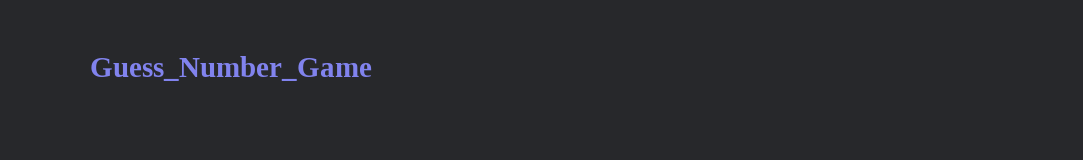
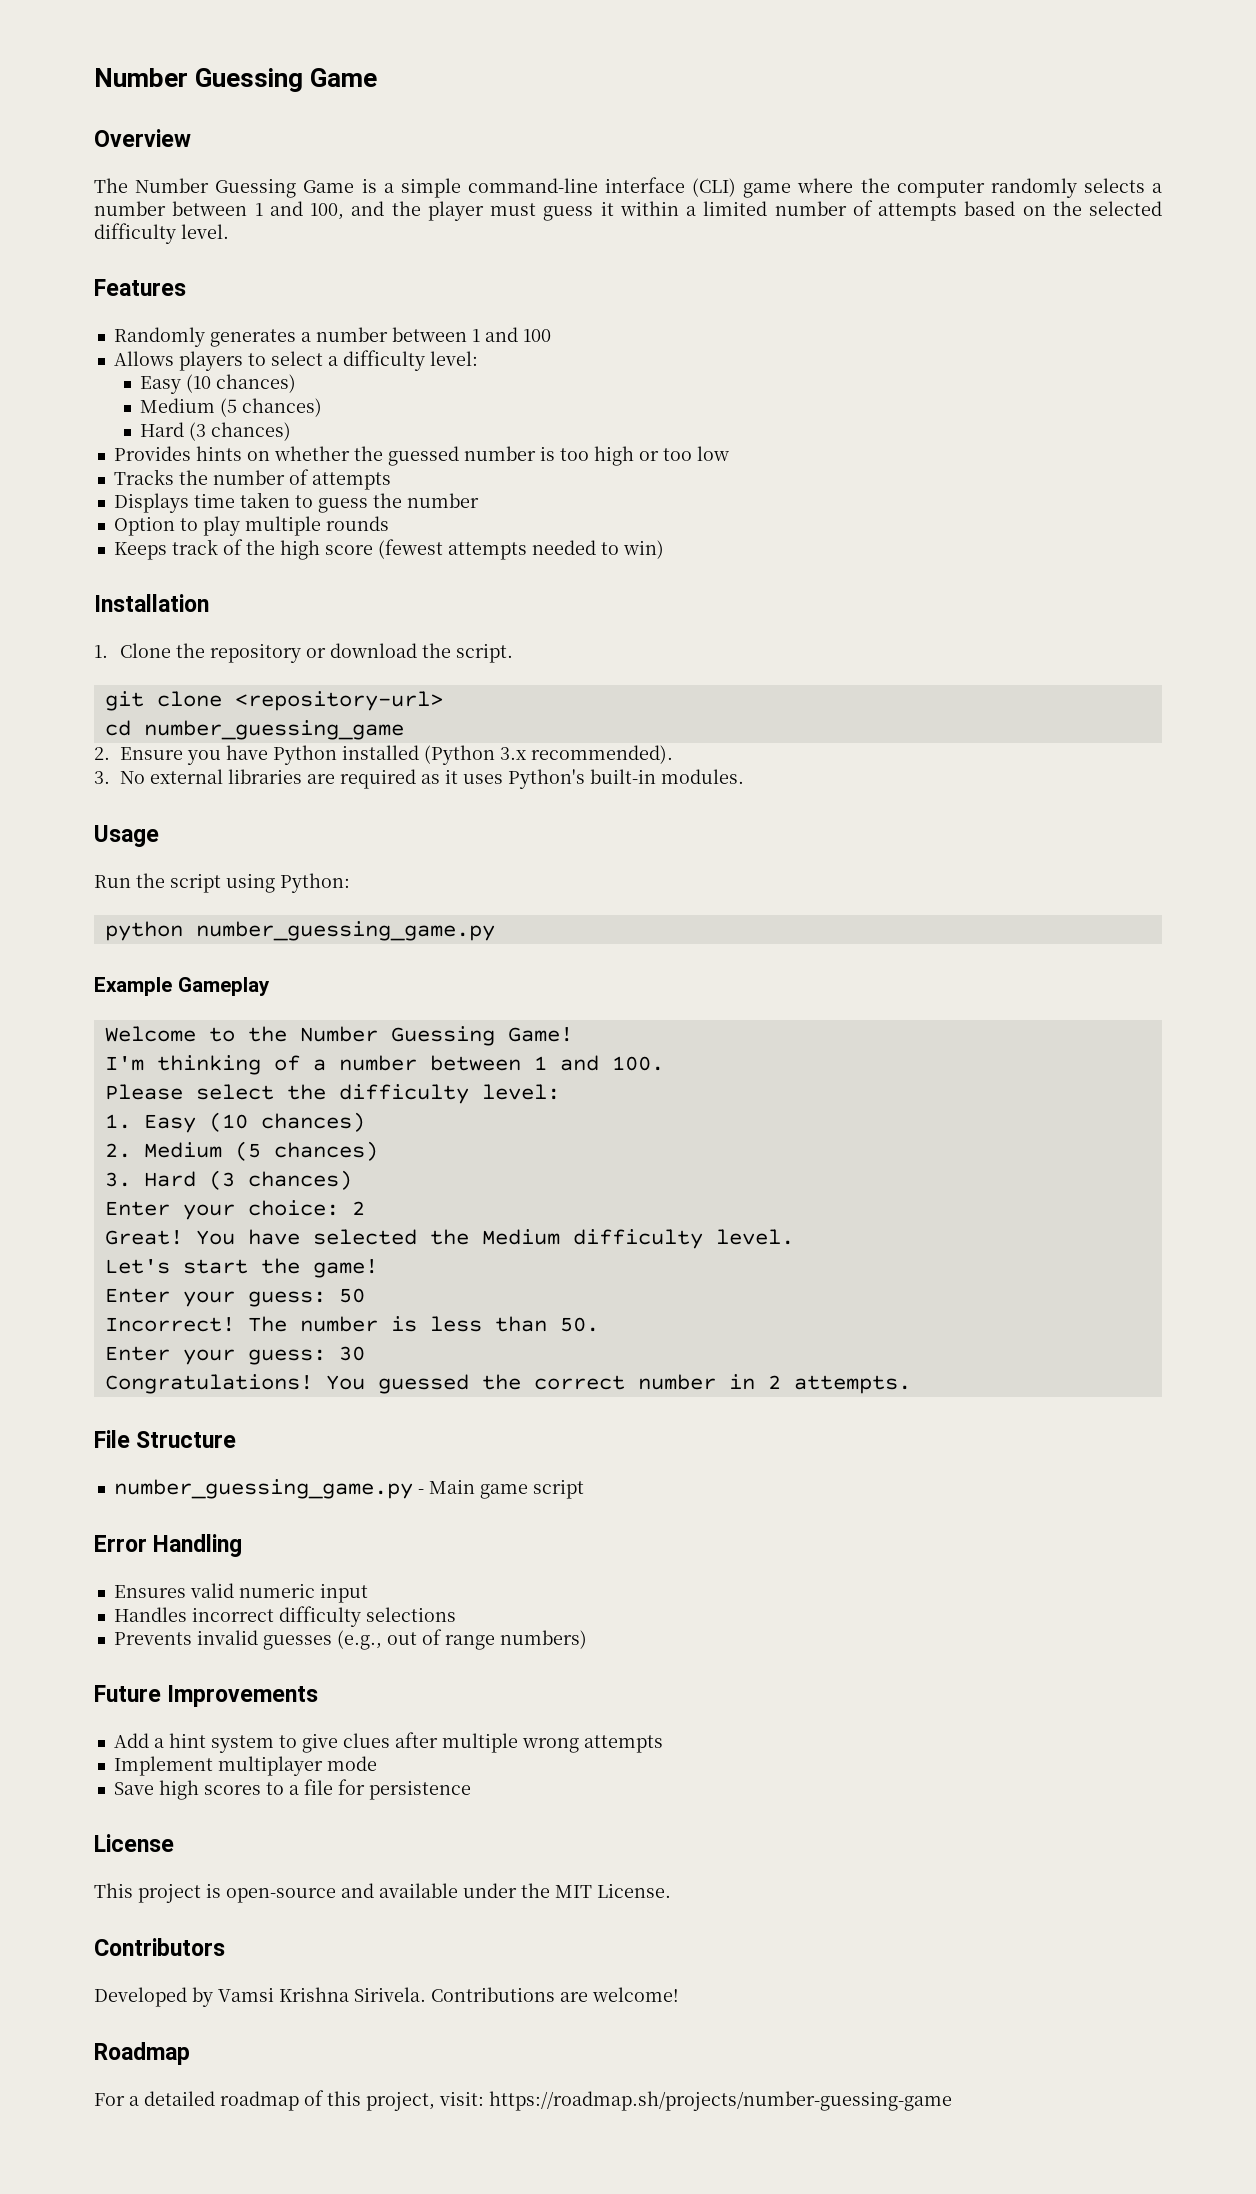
[90,56,372,81] Guess_Number_Game -> [94,68,378,92] [94,129,191,147] [94,177,1162,198] [94,200,1162,221] [94,223,229,244] [94,279,186,296] [113,327,551,347] [113,350,478,371] [140,374,297,394] [140,398,323,417] [140,422,292,441] [113,446,729,466] [113,469,391,490] [113,492,479,513] [113,516,389,536] [113,539,664,560] [94,594,209,612] [94,643,514,663] [104,691,443,711] [104,720,404,740] [94,745,674,765] [94,769,745,789] [94,825,159,847] [94,873,350,893] [104,921,495,941] [94,977,270,996] [104,1026,573,1046] [104,1055,664,1075] [104,1084,560,1104] [104,1112,365,1133] [104,1141,378,1161] [104,1170,352,1190] [104,1200,365,1220] [104,1229,794,1249] [104,1258,378,1278] [104,1288,365,1307] [104,1316,599,1332] [104,1346,365,1365] [104,1374,911,1394] [94,1430,237,1448] [113,1479,584,1499] [94,1534,243,1557] [113,1583,368,1603] [113,1606,456,1627] [113,1629,587,1650] [94,1685,319,1707] [113,1732,663,1753] [113,1756,377,1776] [113,1779,471,1800] [94,1834,174,1852] [94,1883,671,1903] [94,1938,225,1956] [94,1987,679,2007] [94,2042,190,2065] [94,2090,952,2111] Number Guessing Game // Overview // The Number Guessing Game is a simple command-line interface (CLI) game where the computer randomly selects a number between 1 and 100, and the player must guess it within a limited number of attempts based on the selected difficulty level. // Features // Randomly generates a number between 1 and 100 // Allows players to select a difficulty level: // Easy (10 chances) // Medium (5 chances) // Hard (3 chances) // Provides hints on whether the guessed number is too high or too low // Tracks the number of attempts // Displays time taken to guess the number // Option to play multiple rounds // Keeps track of the high score (fewest attempts needed to win) // Installation // 1. Clone the repository or download the script. // git clone <repository-url> // cd number_guessing_game // 2. Ensure you have Python installed (Python 3.x recommended). // 3. No external libraries are required as it uses Python's built-in modules. // Usage // Run the script using Python: // python number_guessing_game.py // Example Gameplay // Welcome to the Number Guessing Game! // I'm thinking of a number between 1 and 100. // Please select the difficulty level: // 1. Easy (10 chances) // 2. Medium (5 chances) // 3. Hard (3 chances) // Enter your choice: 2 // Great! You have selected the Medium difficulty level. // Let's start the game! // Enter your guess: 50 // Incorrect! The number is less than 50. // Enter your guess: 30 // Congratulations! You guessed the correct number in 2 attempts. // File Structure // number_guessing_game.py - Main game script // Error Handling // Ensures valid numeric input // Handles incorrect difficulty selections // Prevents invalid guesses (e.g., out of range numbers) // Future Improvements // Add a hint system to give clues after multiple wrong attempts // Implement multiplayer mode // Save high scores to a file for persistence // License // This project is open-source and available under the MIT License. // Contributors // Developed by Vamsi Krishna Sirivela. Contributions are welcome! // Roadmap // For a detailed roadmap of this project, visit: https://roadmap.sh/projects/number-guessing-game

